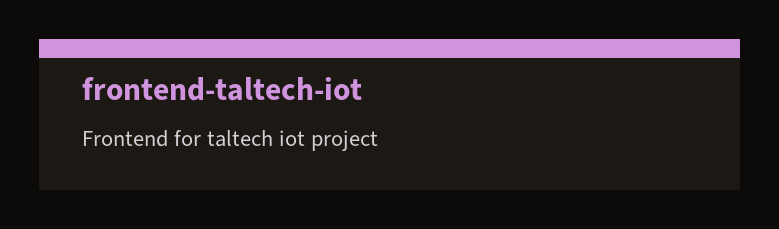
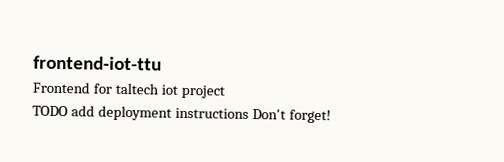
[82,77,362,101] frontend-taltech-iot -> [33,55,162,71] frontend-iot-ttu
(379, 140) none -> [32,105,331,124] // TODO add deployment instructions Don't forget!

